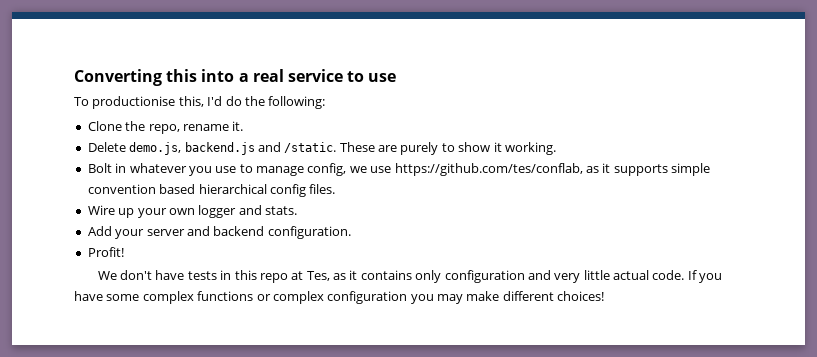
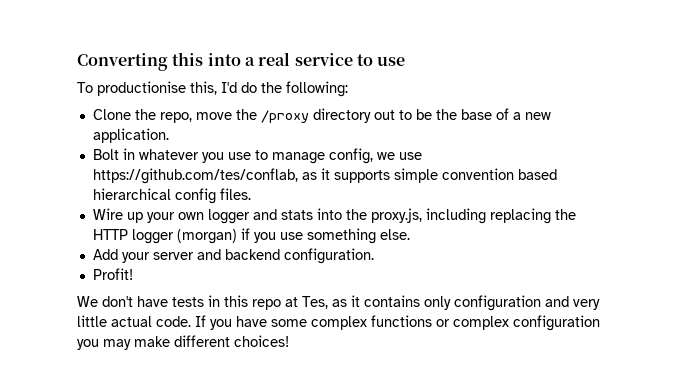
[182,121,244,131] [87,142,556,155] rename it. // Delete demo.js, backend.js and /static. These are purely to show it working. -> [195,108,551,123] [92,128,169,143] move the /proxy directory out to be the base of a new application.
[265,206,297,215] stats. -> [280,208,576,224] [92,228,410,244] stats into the proxy.js, including replacing the HTTP logger (morgan) if you use something else.

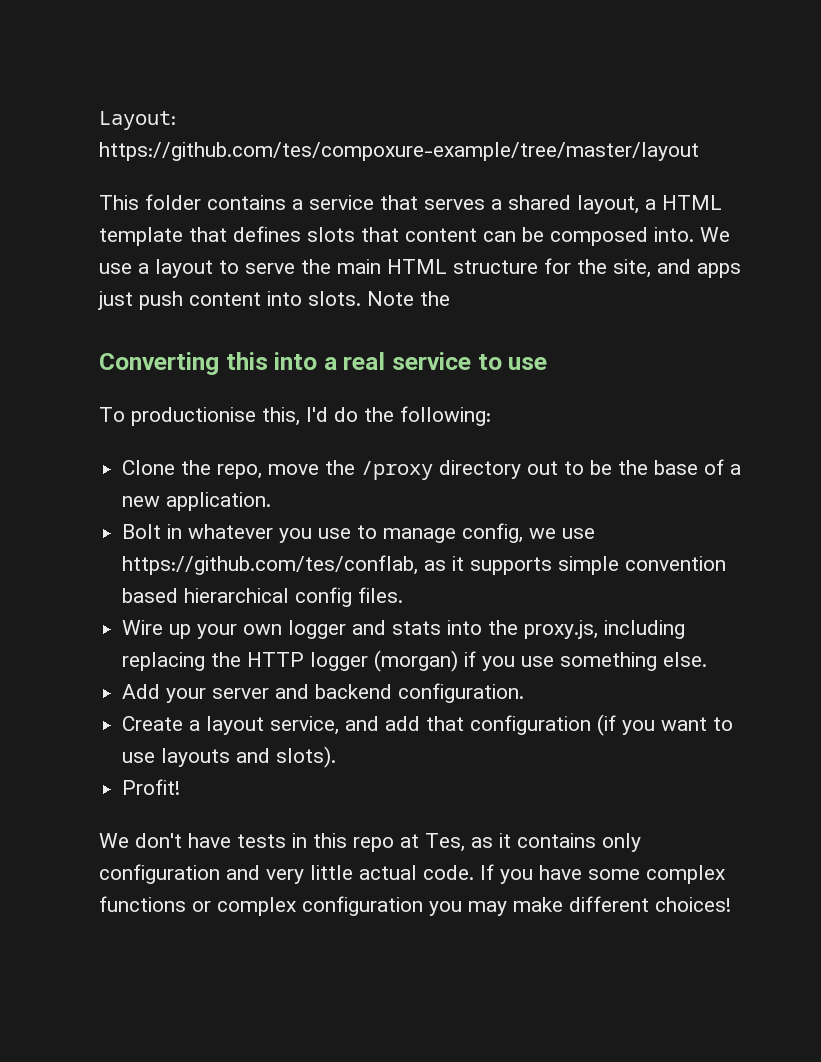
(77, 62) none -> [99,111,176,130] [99,142,699,161] [99,194,722,214] [99,226,730,246] [99,258,741,278] [98,291,450,310] Layout: https://github.com/tes/compoxure-example/tree/master/layout // This folder contains a service that serves a shared layout, a HTML template that defines slots that content can be composed into. We use a layout to serve the main HTML structure for the site, and apps just push content into slots. Note the //
(374, 256) none -> [122,714,734,736] [122,746,337,768] // Create a layout service, and add that configuration (if you want to use layouts and slots).

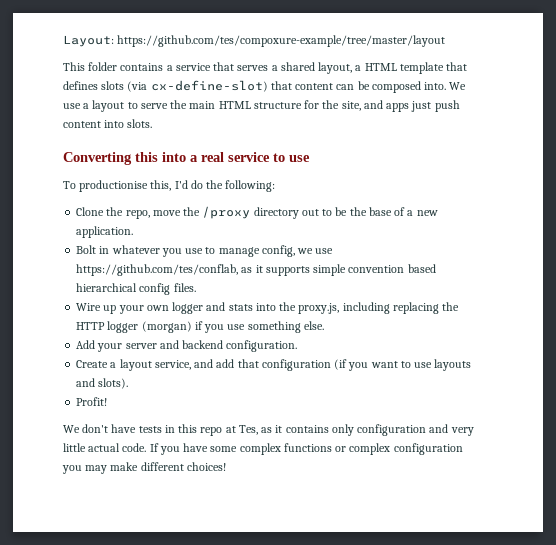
(355, 234) none -> [127,80,268,92] (via cx-define-slot)
[367,291,450,306] Note the -> (153, 123) none

